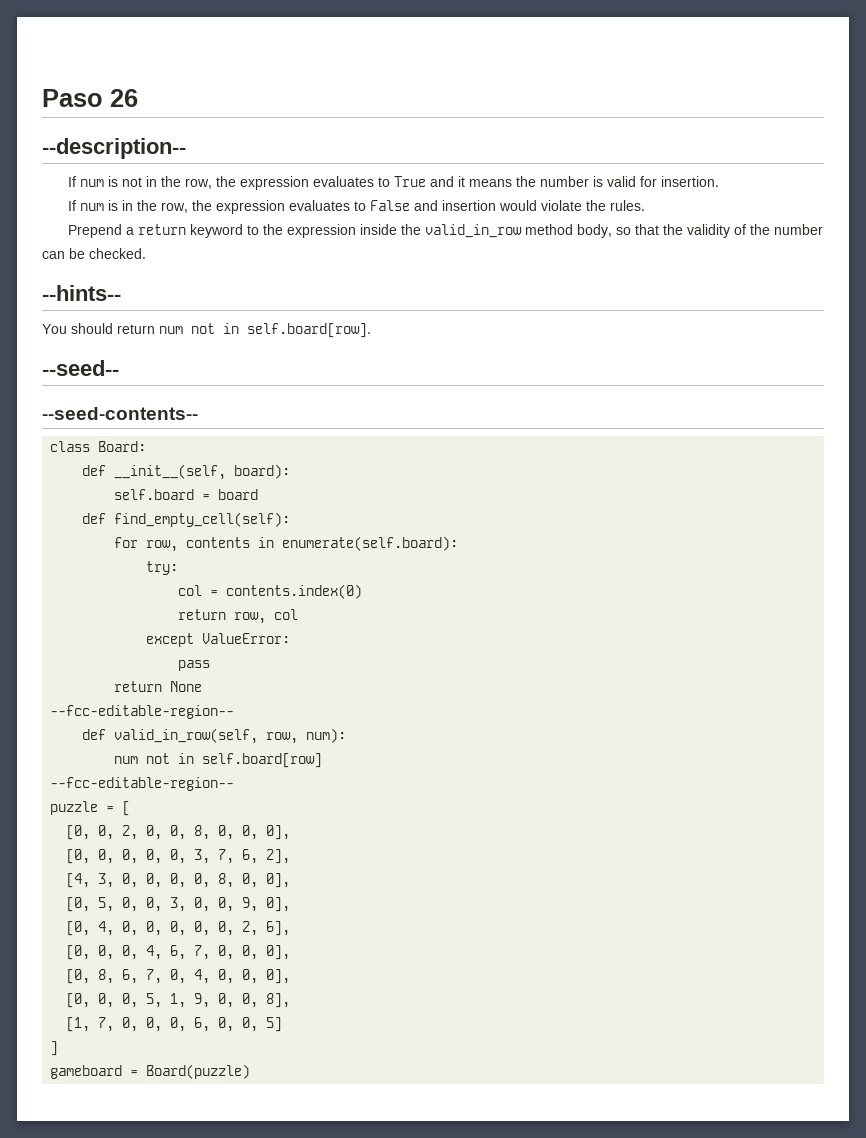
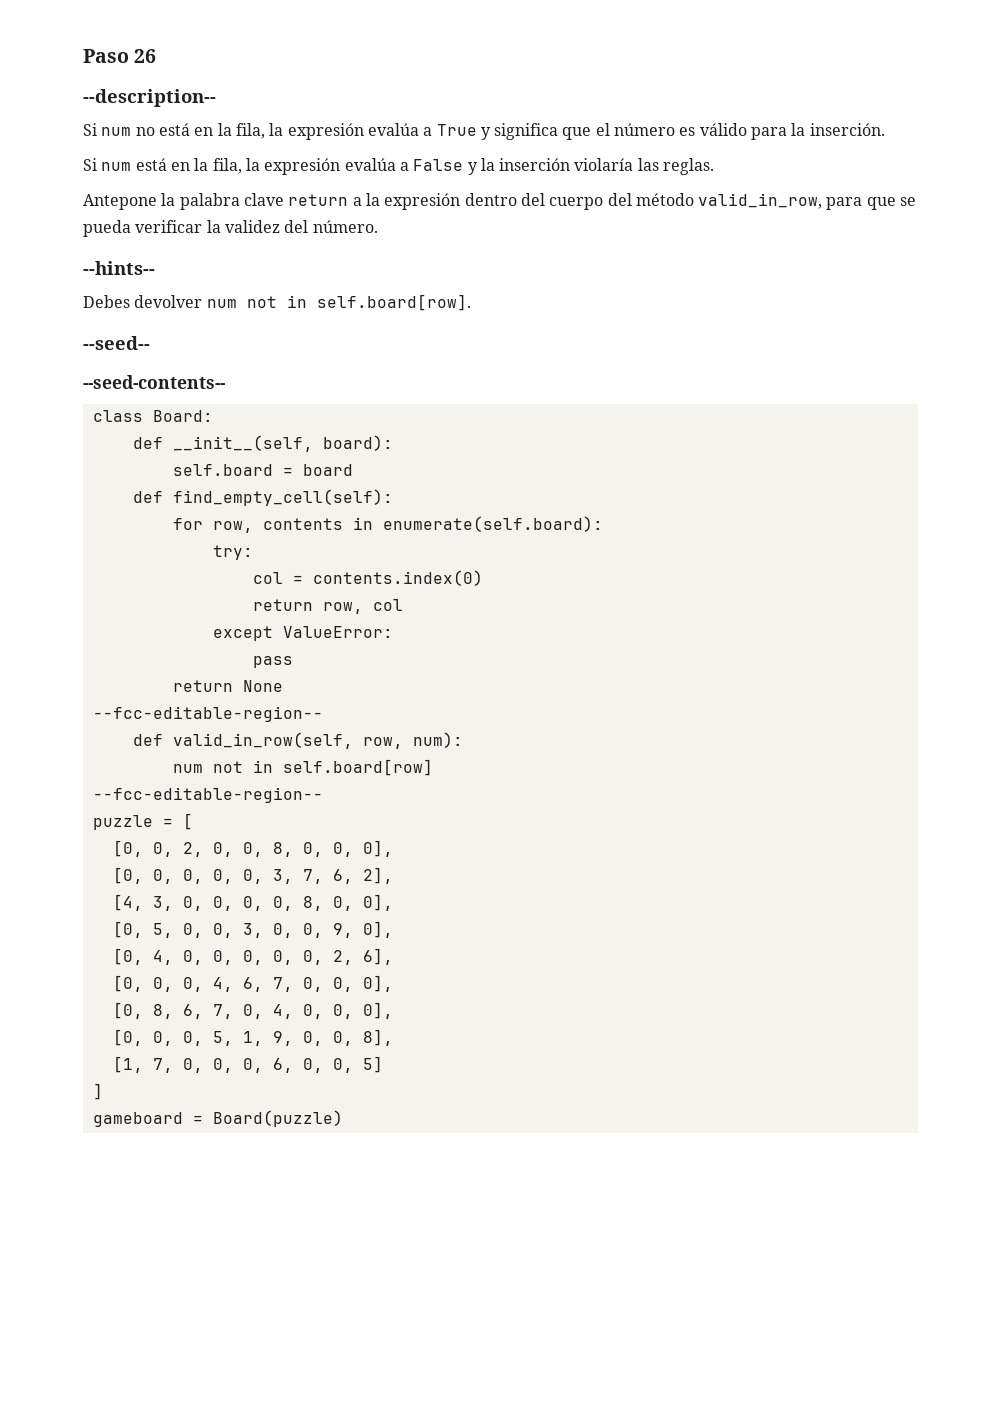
[68,176,720,190] [68,200,646,214] [68,224,824,238] [42,248,146,259] [42,285,121,301] [42,323,155,334] If num is not in the row, the expression evaluates to True and it means the number is valid for insertion. // If num is in the row, the expression evaluates to False and insertion would violate the rules. // Prepend a return keyword to the expression inside the valid_in_row method body, so that the validity of the number can be checked. // --hints-- // You should return -> [83,123,885,140] [83,158,715,175] [83,193,917,210] [83,220,378,237] [83,261,155,275] [83,295,203,308] Si num no está en la fila, la expresión evalúa a True y significa que el número es válido para la inserción. // Si num está en la fila, la expresión evalúa a False y la inserción violaría las reglas. // Antepone la palabra clave return a la expresión dentro del cuerpo del método valid_in_row, para que se pueda verificar la validez del número. // --hints-- // Debes devolver

